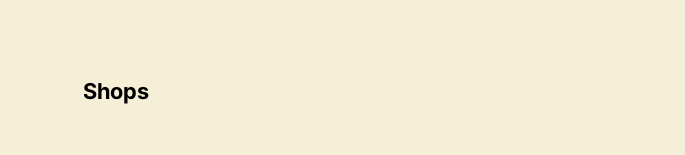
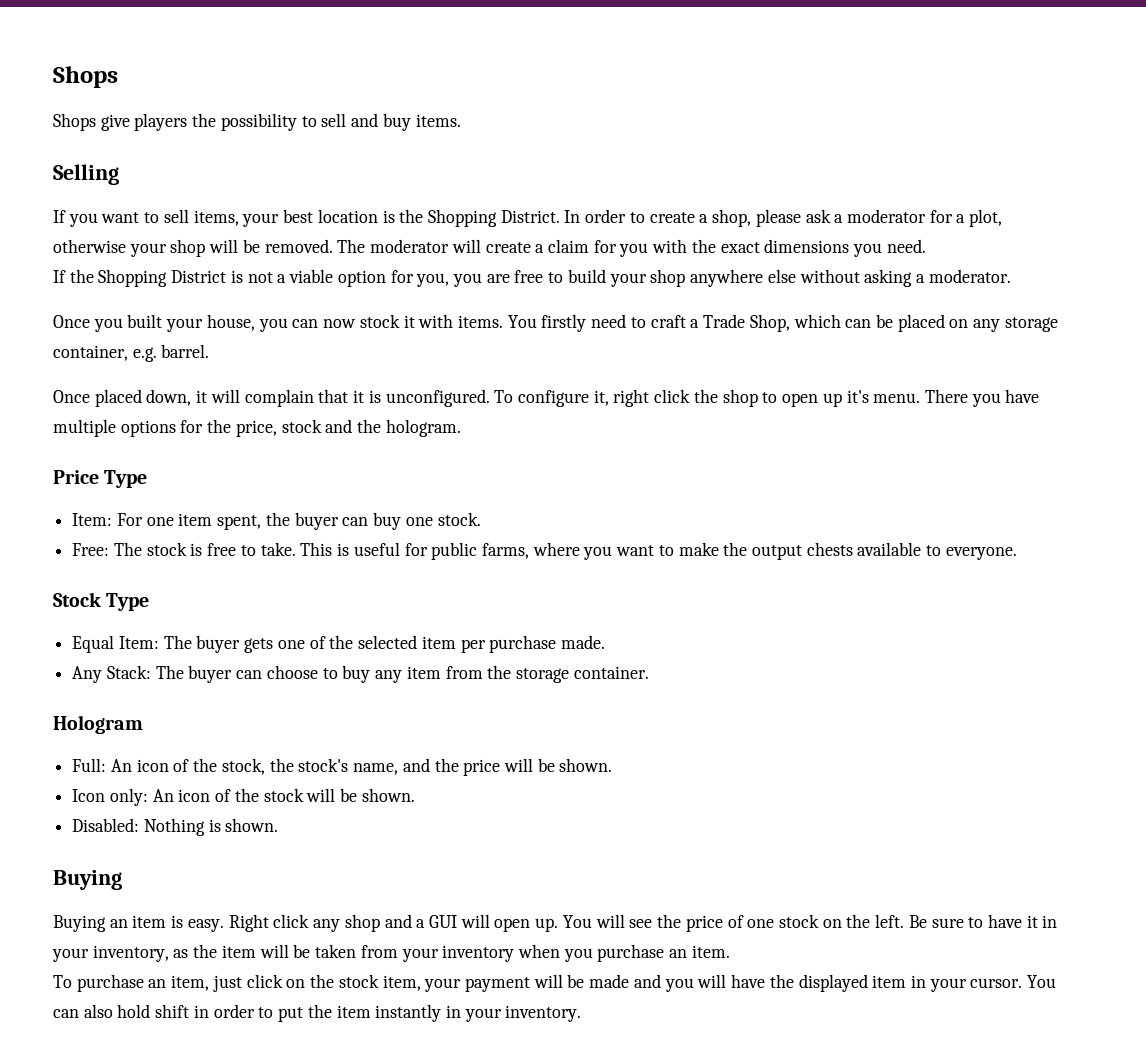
[83,82,149,104] Shops -> [53,66,118,88] [53,113,461,131] [53,164,119,185] [53,209,1003,227] [53,239,926,257] [53,269,1011,287] [53,314,1058,332] [53,344,210,362] [53,389,1040,407] [53,419,461,437] [53,470,148,488] [72,512,481,530] [72,542,1017,560] [53,592,150,611] [72,635,605,653] [72,665,649,683] [53,715,143,734] [72,758,613,776] [72,788,415,806] [72,818,279,836] [53,870,122,890] [53,914,1058,932] [52,944,730,962] [53,974,1057,992] [53,1004,582,1022] Shops // Shops give players the possibility to sell and buy items. // Selling // If you want to sell items, your best location is the Shopping District. In order to create a shop, please ask a moderator for a plot, otherwise your shop will be removed. The moderator will create a claim for you with the exact dimensions you need. // If the Shopping District is not a viable option for you, you are free to build your shop anywhere else without asking a moderator. // Once you built your house, you can now stock it with items. You firstly need to craft a Trade Shop, which can be placed on any storage container, e.g. barrel. // Once placed down, it will complain that it is unconfigured. To configure it, right click the shop to open up it's menu. There you have multiple options for the price, stock and the hologram. // Price Type // Item: For one item spent, the buyer can buy one stock. // Free: The stock is free to take. This is useful for public farms, where you want to make the output chests available to everyone. // Stock Type // Equal Item: The buyer gets one of the selected item per purchase made. // Any Stack: The buyer can choose to buy any item from the storage container. // Hologram // Full: An icon of the stock, the stock's name, and the price will be shown. // Icon only: An icon of the stock will be shown. // Disabled: Nothing is shown. // Buying // Buying an item is easy. Right click any shop and a GUI will open up. You will see the price of one stock on the left. Be sure to have it in your inventory, as the item will be taken from your inventory when you purchase an item. // To purchase an item, just click on the stock item, your payment will be made and you will have the displayed item in your cursor. You can also hold shift in order to put the item instantly in your inventory.

